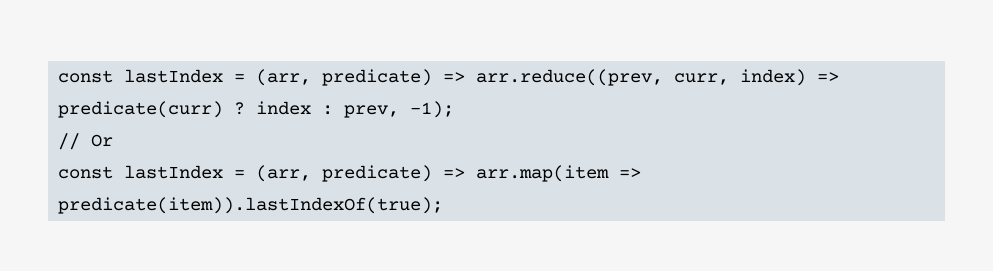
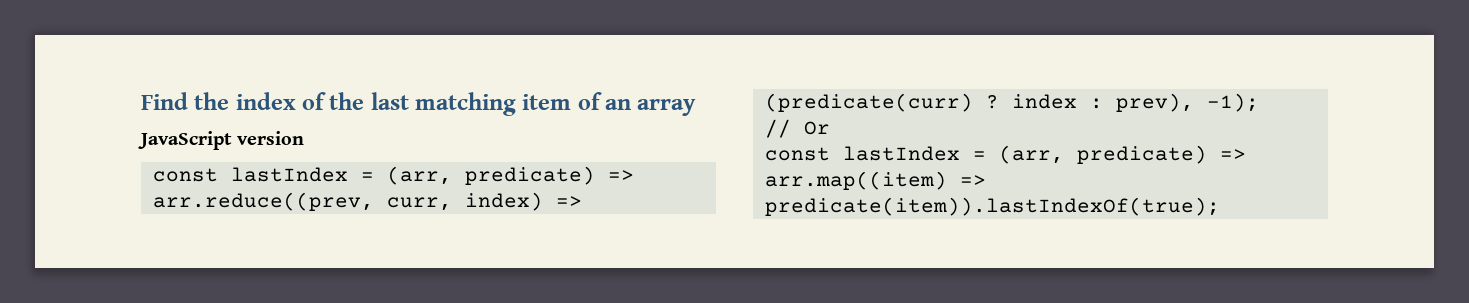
(57, 76) none -> [141,92,697,116] [138,131,305,150] Find the index of the last matching item of an array // JavaScript version //
[57,101,223,118] predicate(curr) -> [764,93,973,112] (predicate(curr)
[343,105,399,118] prev, -> [1115,93,1194,112] prev),
[475,165,609,182] arr.map(item -> [764,171,947,190] arr.map((item)

